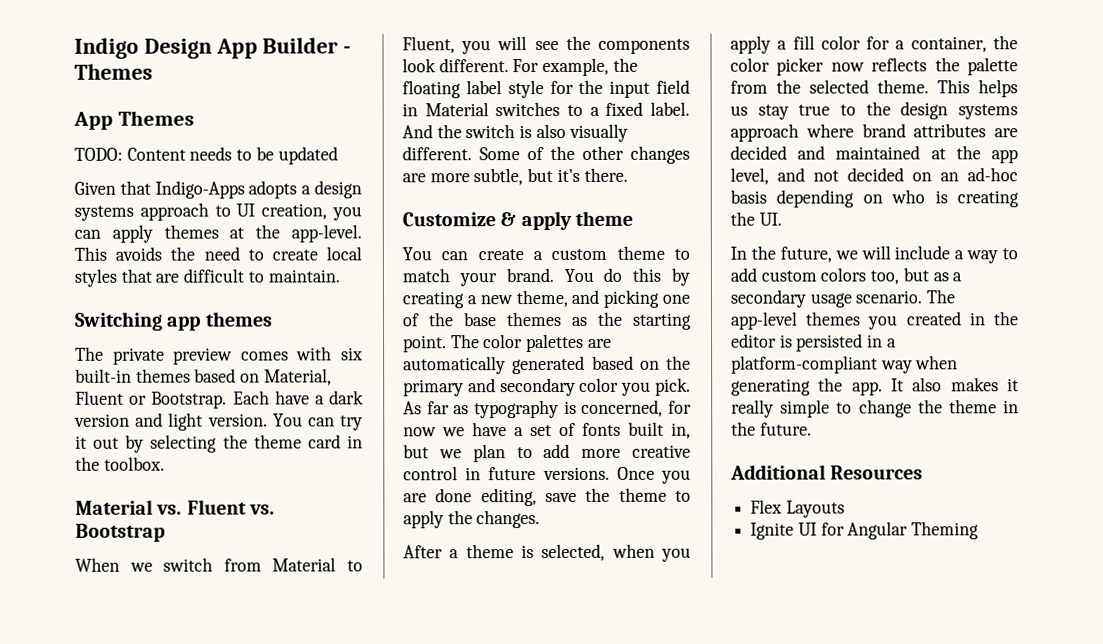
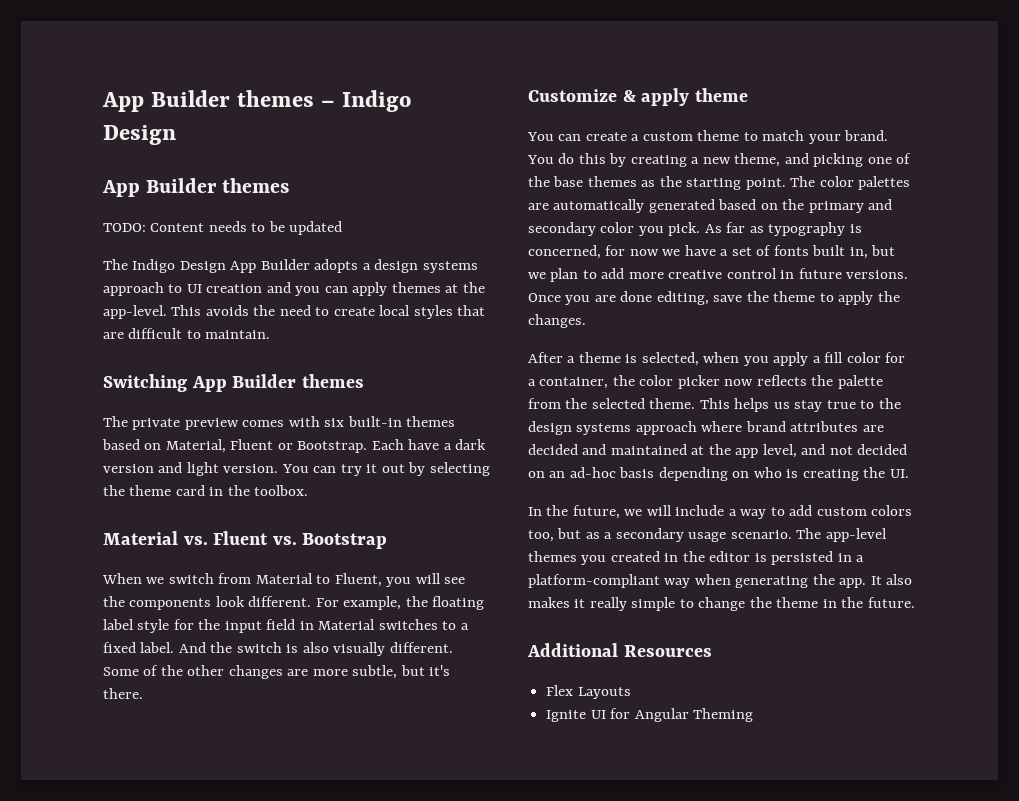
[74,37,352,59] [74,63,153,80] [73,110,194,130] Indigo Design App Builder - Themes // App Themes -> [102,90,412,112] [103,125,176,145] [102,178,290,197] App Builder themes – Indigo Design // App Builder themes
[74,180,245,199] Given that Indigo-Apps -> [103,259,310,273] The Indigo Design App Builder
[261,203,328,220] creation, -> [206,282,291,293] creation and
[166,316,202,331] app -> [191,374,297,392] App Builder

